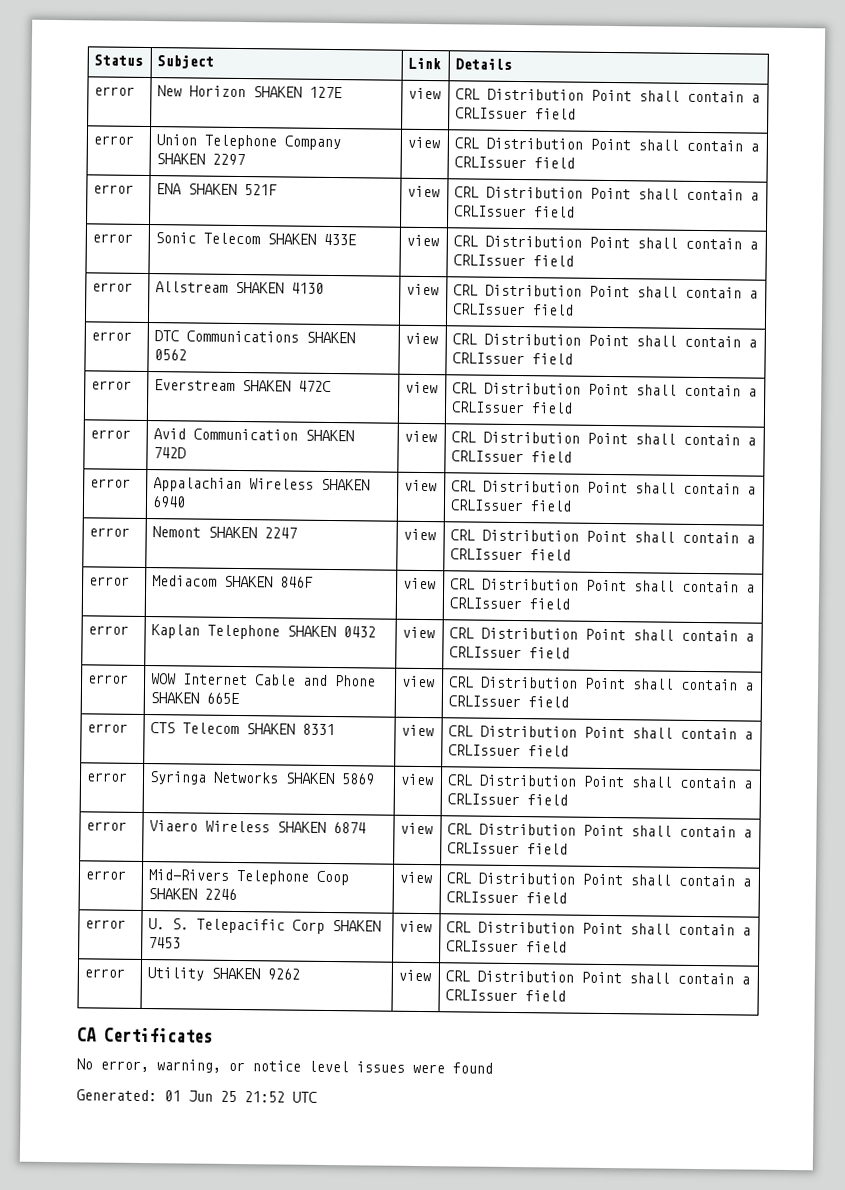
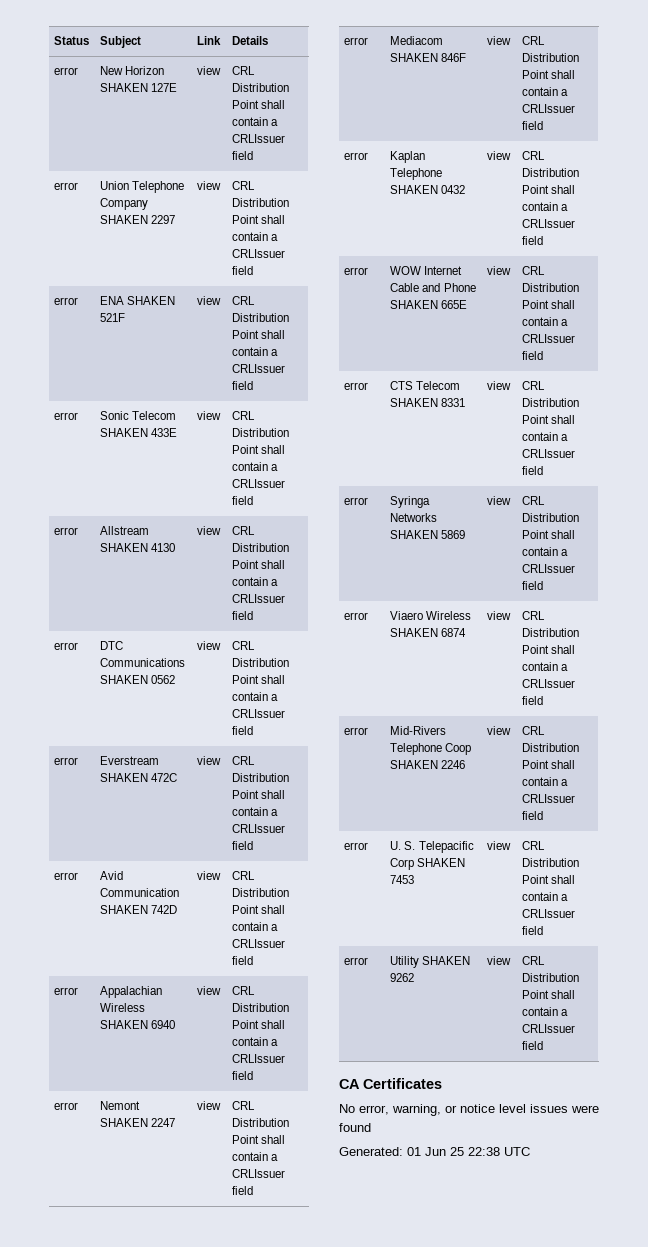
[244,1091,285,1103] 21:52 -> [468,1147,500,1156] 22:38

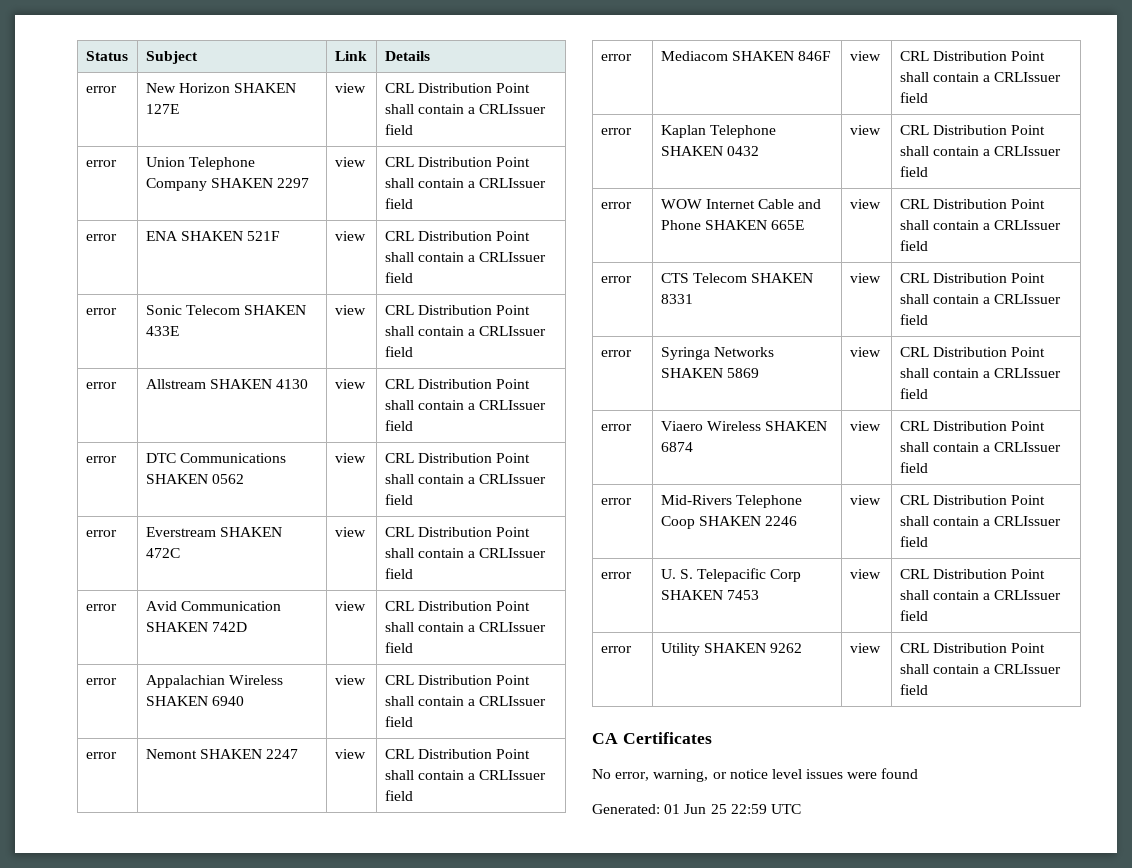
[468,1147,500,1156] 22:38 -> [730,804,767,814] 22:59

